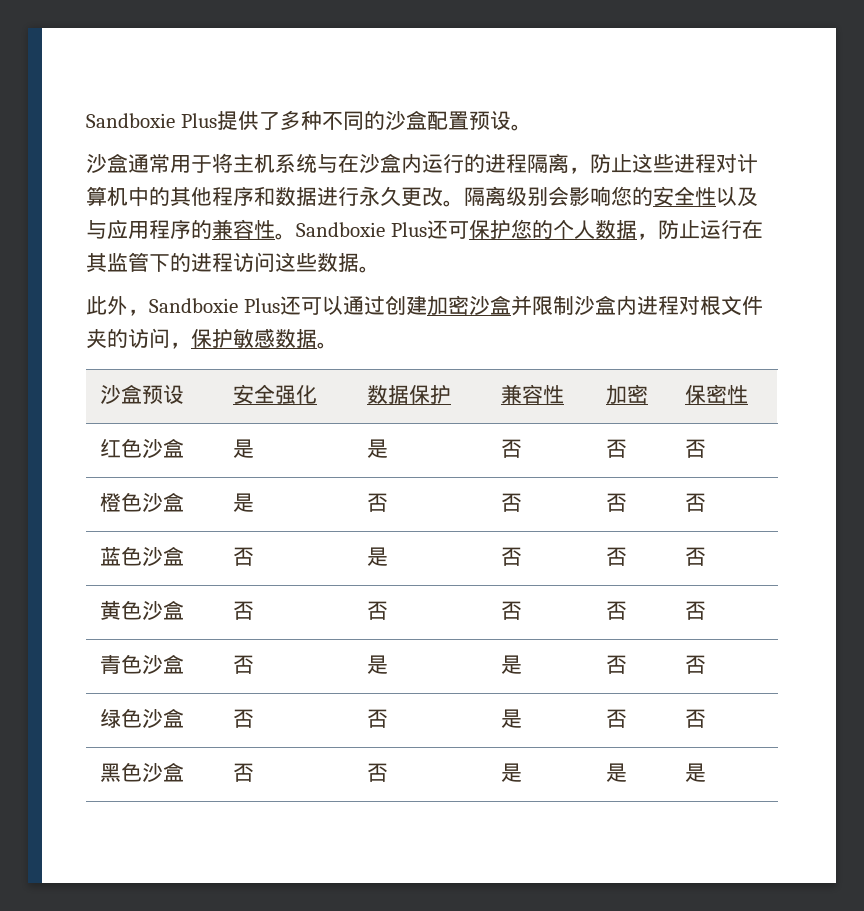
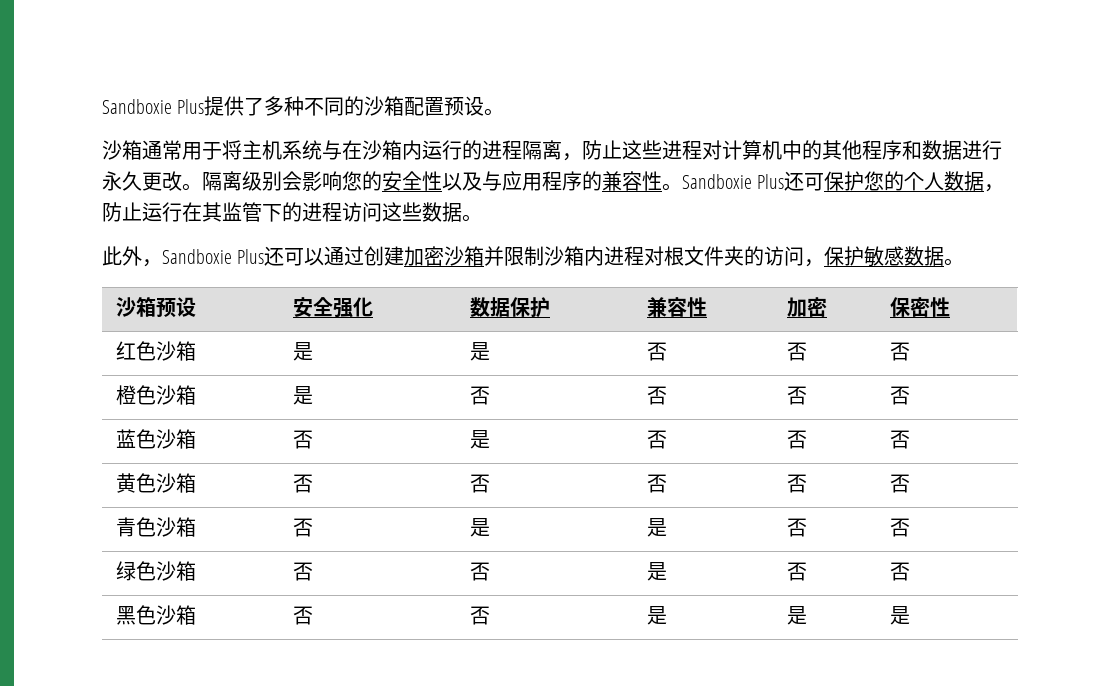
[405,111,427,130] 盒 -> [384,96,405,116] 箱
[107,154,128,173] 盒 -> [122,140,142,160] 箱
[380,154,401,173] 盒 -> [382,140,402,160] 箱
[489,296,511,315] 盒 -> [464,246,485,266] 箱
[594,296,616,315] 盒 -> [564,246,585,266] 箱
[121,385,143,404] 盒 -> [135,297,156,317] 箱
[163,439,185,458] 盒 -> [175,341,196,361] 箱
[163,493,185,512] 盒 -> [175,385,196,405] 箱
[163,547,185,566] 盒 -> [175,429,196,449] 箱
[163,601,185,620] 盒 -> [175,473,196,493] 箱
[163,655,185,674] 盒 -> [175,517,196,537] 箱
[163,709,185,728] 盒 -> [175,561,196,581] 箱
[163,763,185,782] 盒 -> [175,605,196,625] 箱

